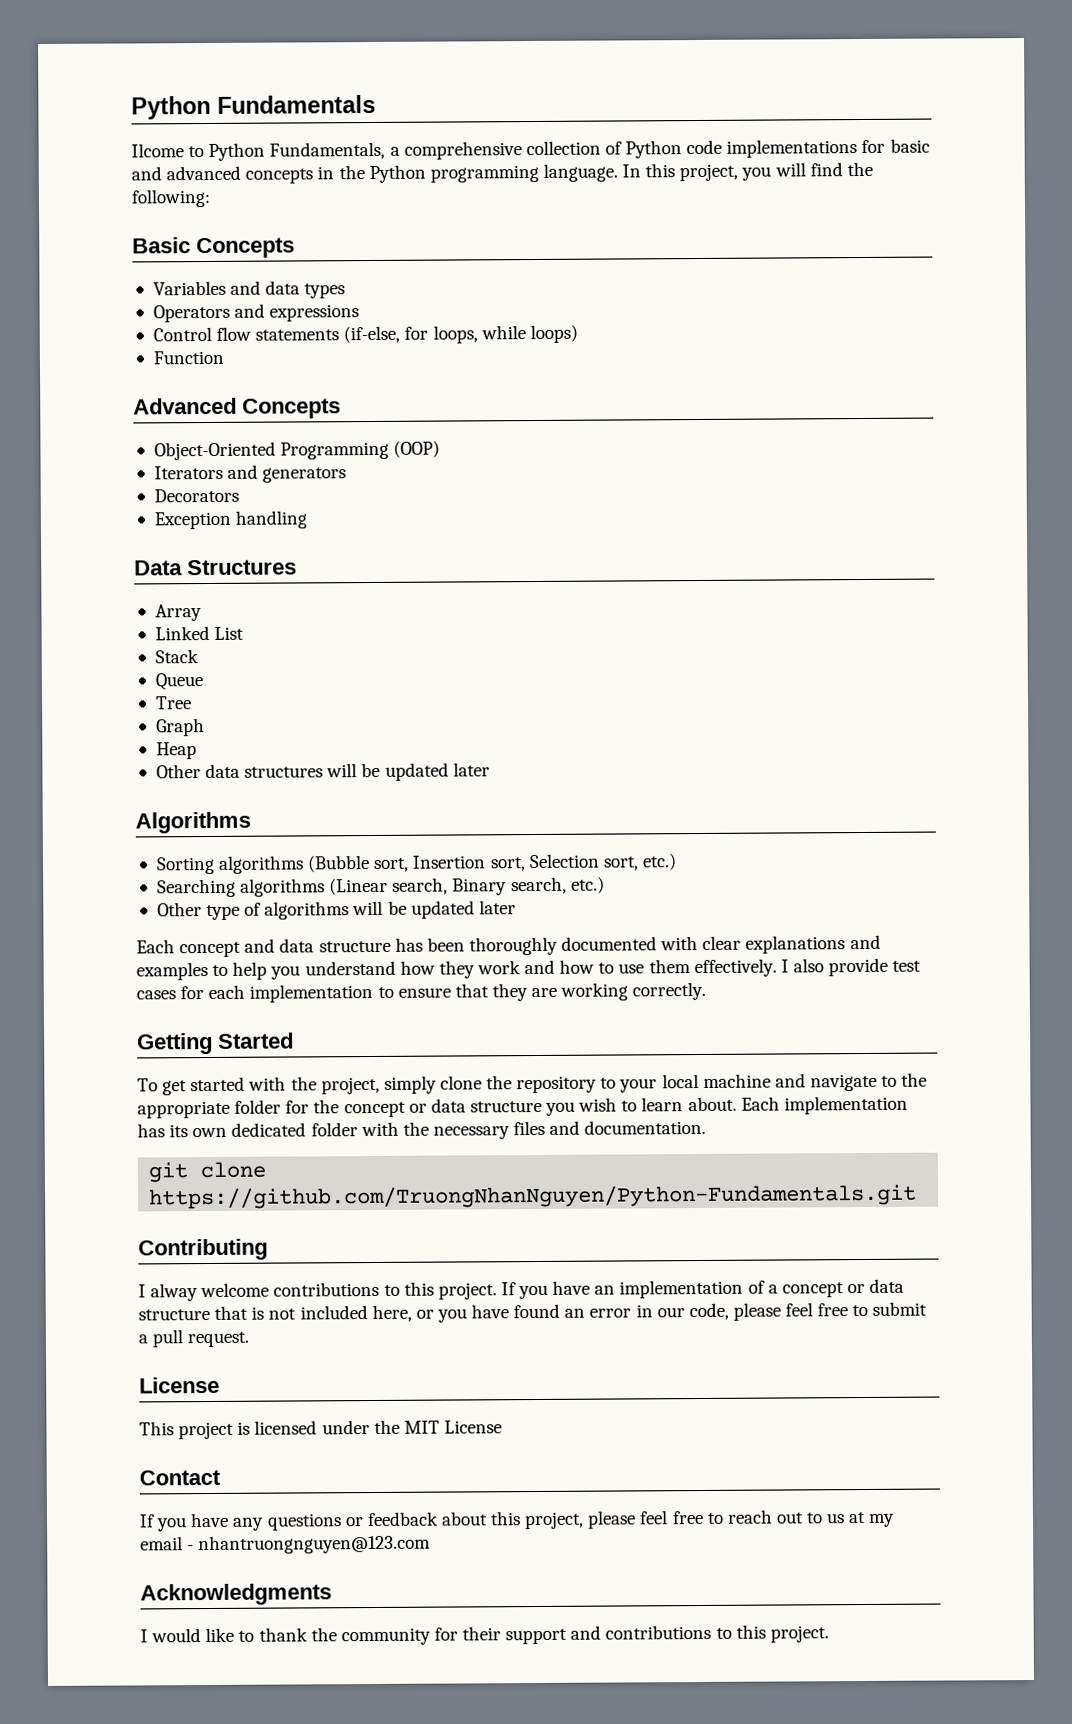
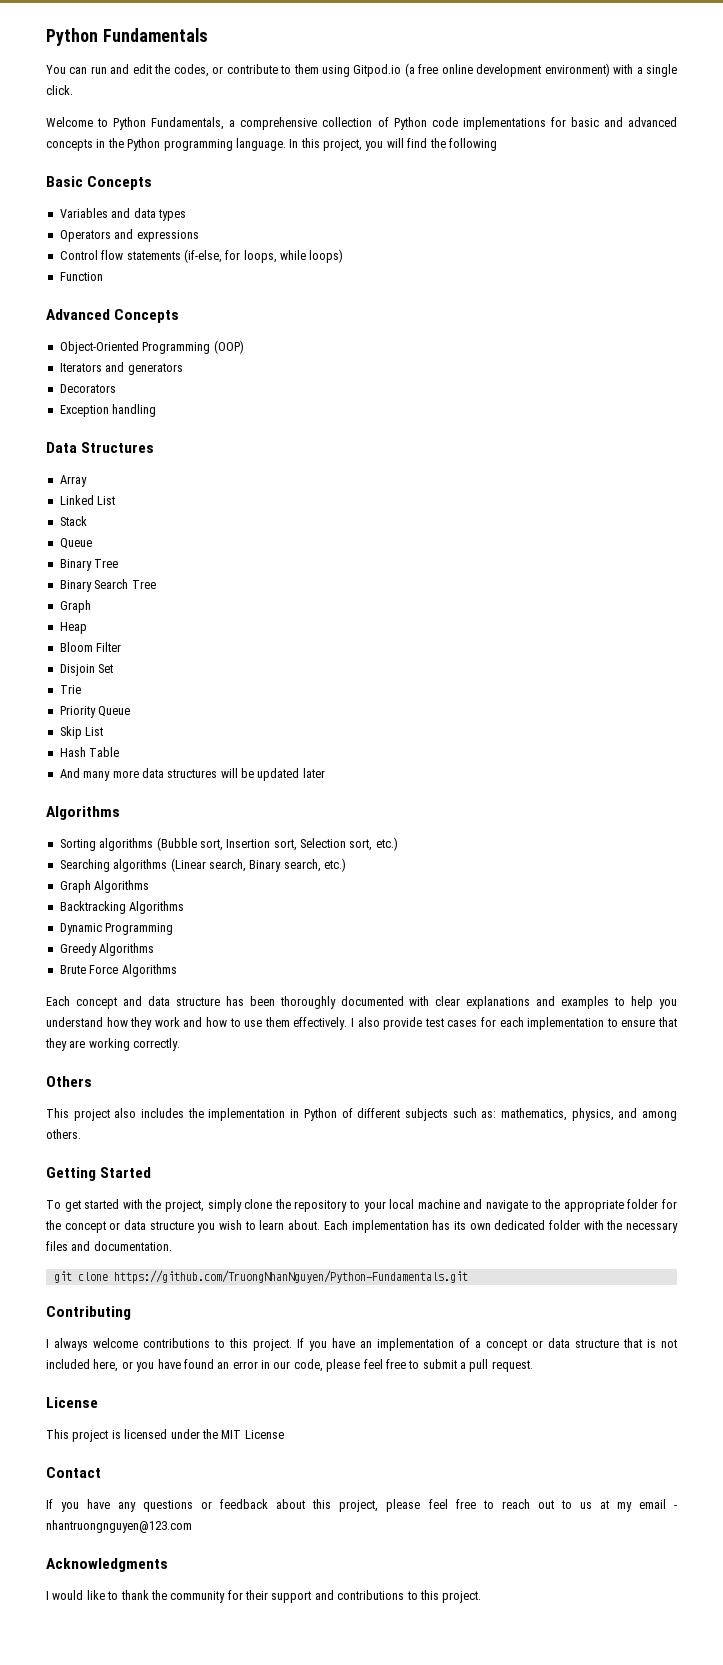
[131,143,184,158] Ilcome -> [46,63,677,77] [46,85,73,95] [46,117,93,127] You can run and edit the codes, or contribute to them using Gitpod.io (a free online development environment) with a single click. // Welcome
[131,188,210,208] following: -> [448,138,497,151] following
(203, 682) none -> [59,559,119,571] [59,579,129,592] Binary Tree // Binary Search
[155,764,201,779] Other -> [59,642,122,652] [59,664,114,676] [59,685,81,694] [59,706,131,718] [59,726,104,739] [59,747,120,757] [59,768,139,781] Bloom Filter // Disjoin Set // Trie // Priority Queue // Skip List // Hash Table // And many more
[156,900,516,921] Other type of algorithms will be updated later -> [59,880,150,893] [59,901,185,914] [59,923,174,935] [59,943,155,956] [59,964,177,977] Graph Algorithms // Backtracking Algorithms // Dynamic Programming // Greedy Algorithms // Brute Force Algorithms
(707, 991) none -> [46,1076,92,1087] [46,1108,677,1121] [46,1129,81,1139] // Others // This project also includes the implementation in Python of different subjects such as: mathematics, physics, and among others.
[150,1283,199,1302] alway -> [54,1338,88,1351] always

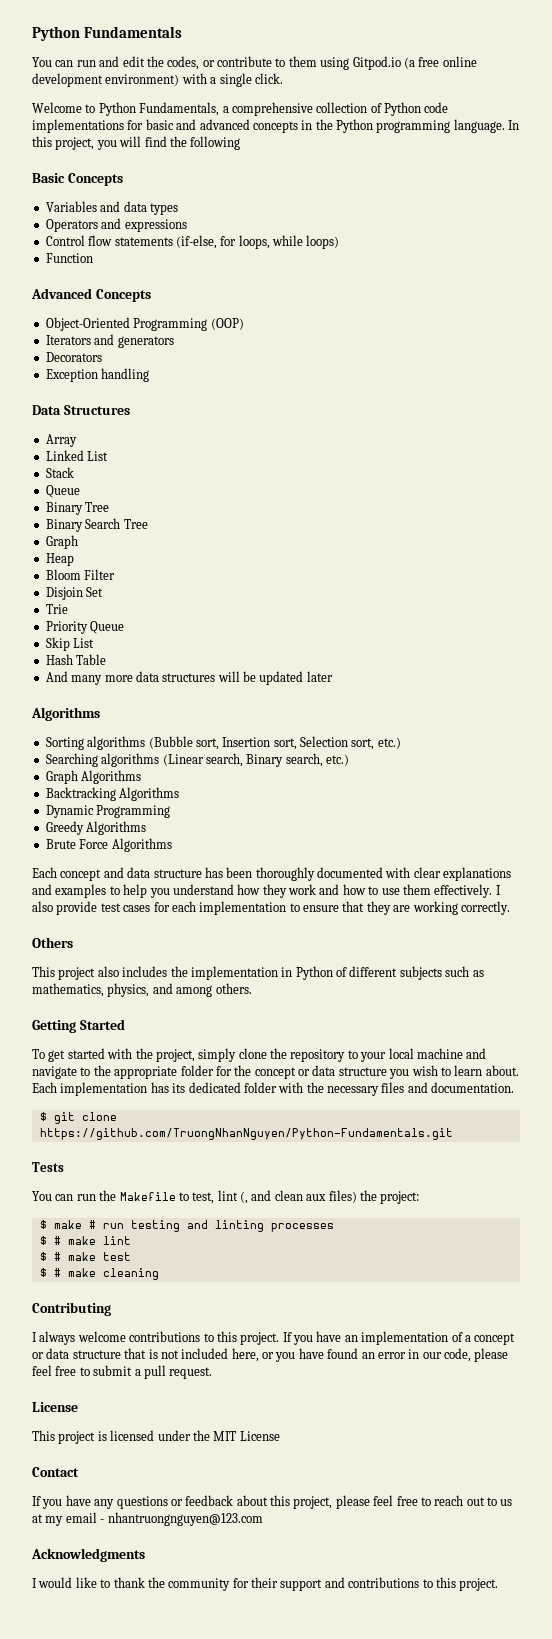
[481,1111,497,1118] as: -> [472,970,484,977] as
[469,1223,491,1230] own -> (186, 1088) none
(172, 1246) none -> [39,1112,47,1121] $
(468, 1277) none -> [32,1162,64,1172] [32,1190,420,1204] [39,1220,334,1232] [39,1236,131,1245] [39,1252,131,1261] [39,1268,159,1280] // Tests // You can run the Makefile to test, lint (, and clean aux files) the project: // $ make # run testing and linting processes // $ # make lint // $ # make test // $ # make cleaning

